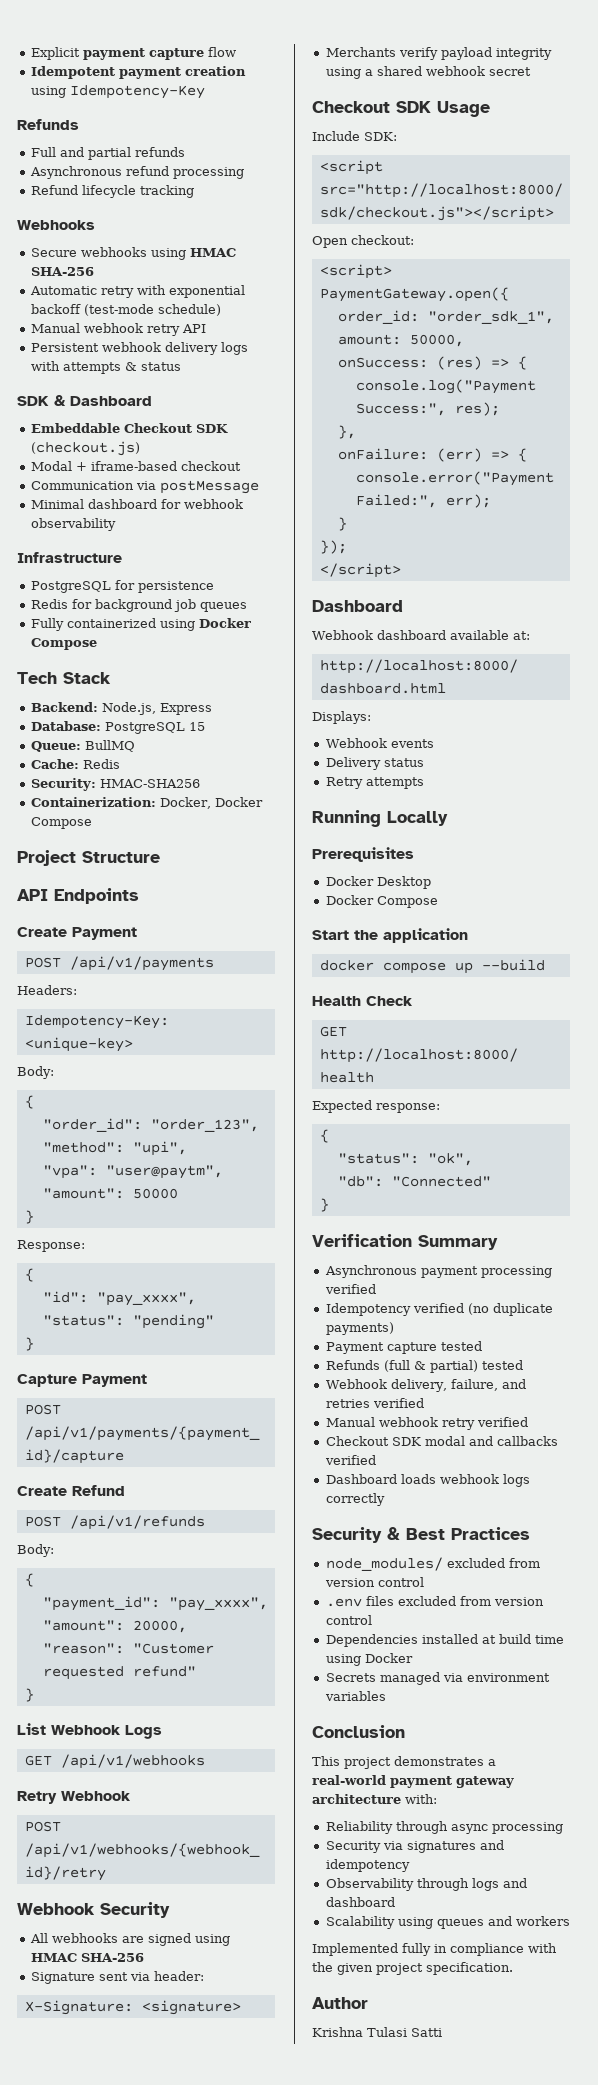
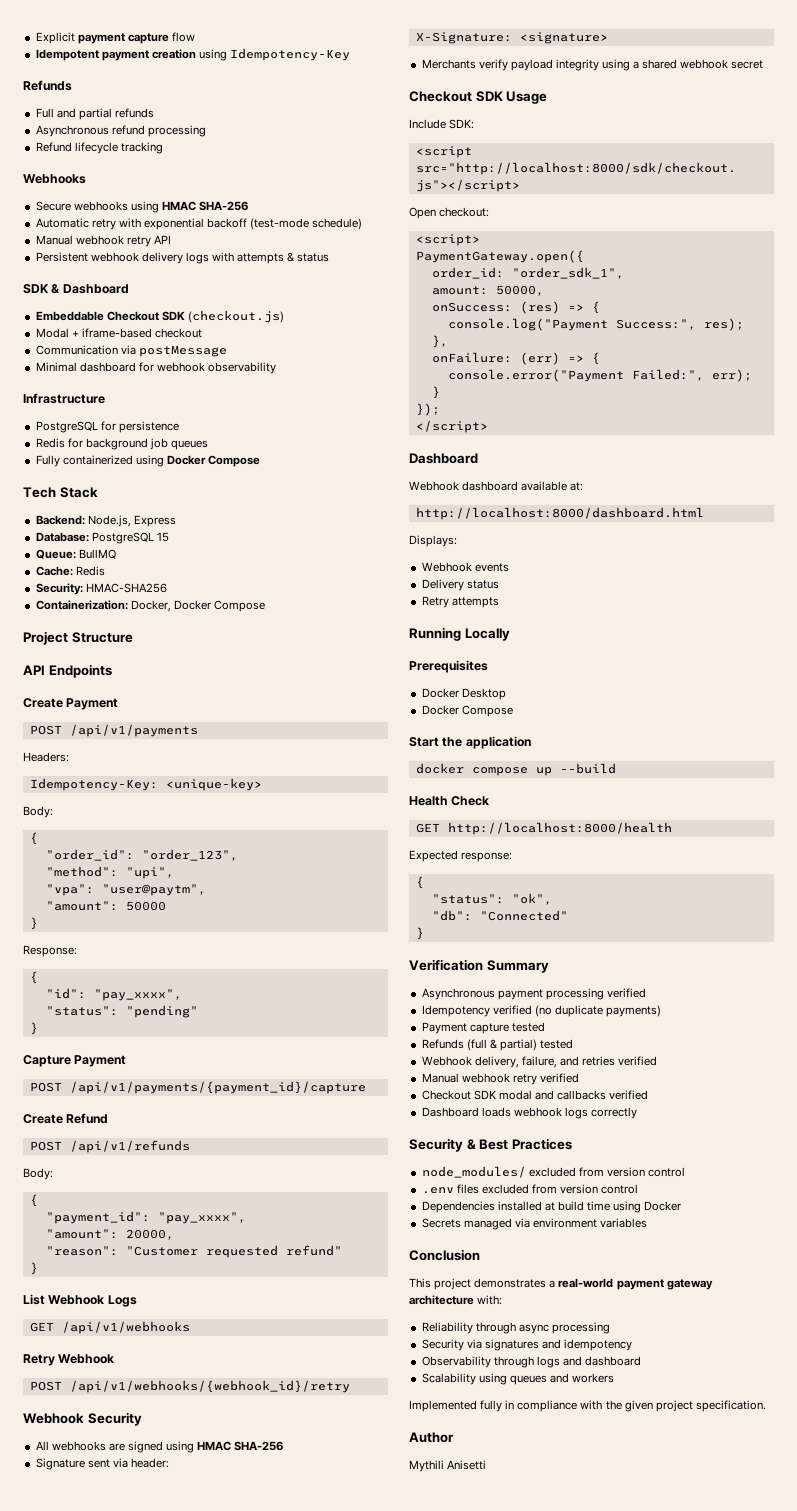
[312,2027,442,2037] Krishna Tulasi Satti -> [409,1460,487,1472] Mythili Anisetti

